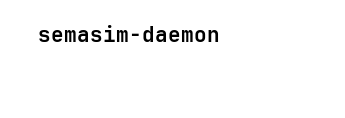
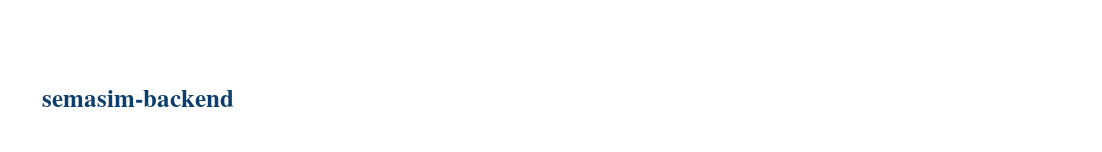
[38,25,220,42] semasim-daemon -> [42,90,234,107] semasim-backend

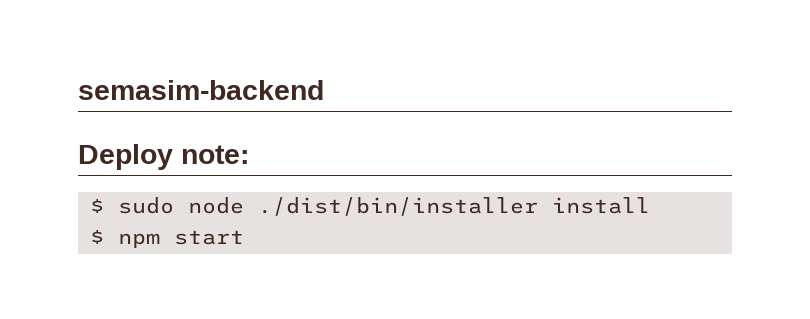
(234, 98) none -> [78,144,249,170] [90,197,651,216] [90,230,245,248] // Deploy note: // $ sudo node ./dist/bin/installer install // $ npm start

